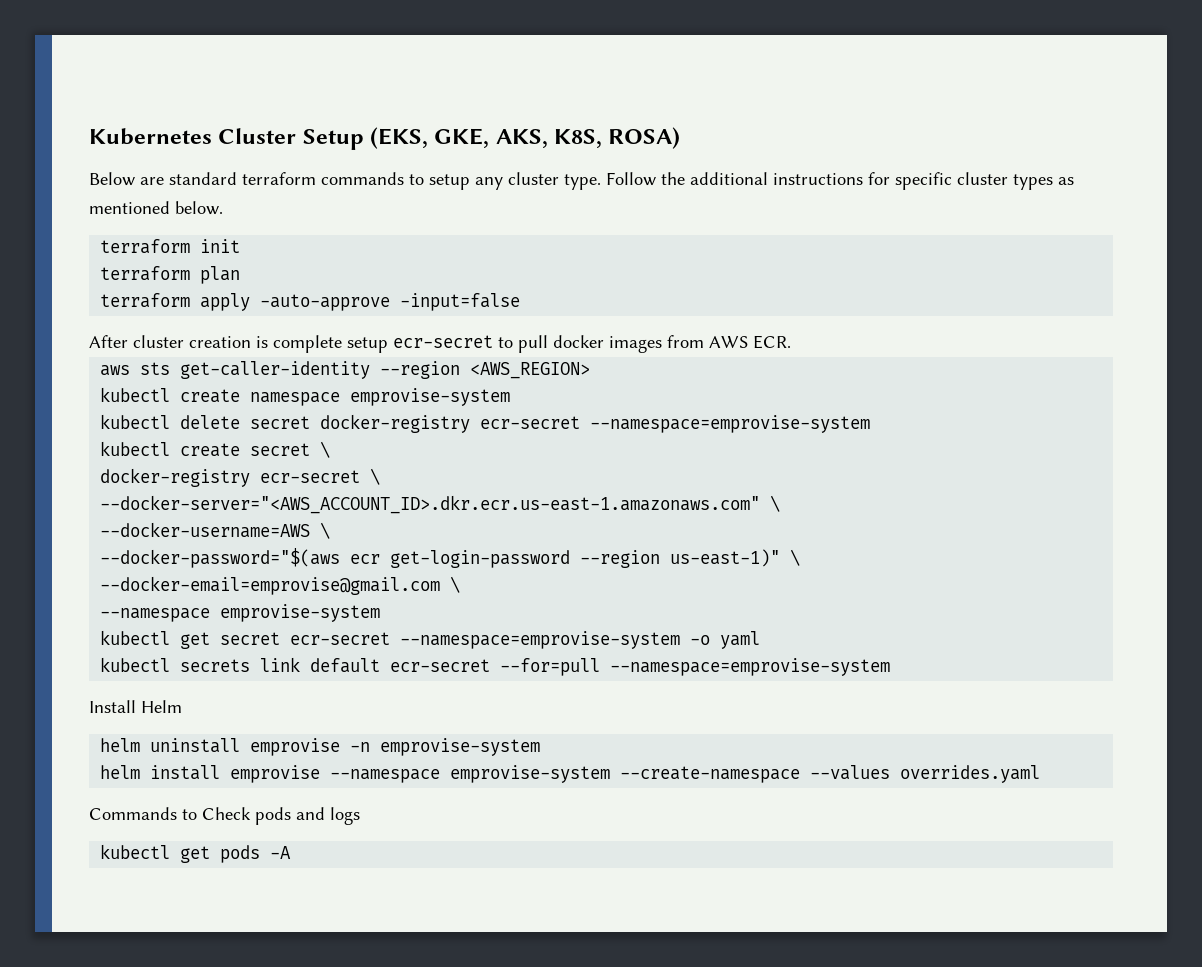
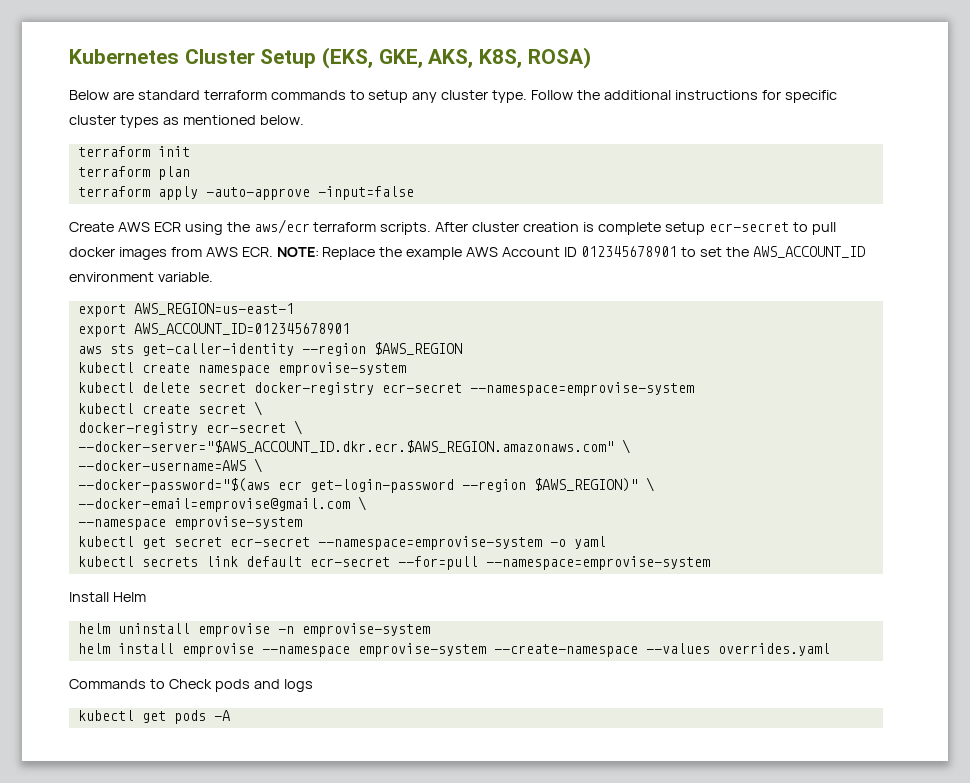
(521, 302) none -> [69,219,432,235] Create AWS ECR using the aws/ecr terraform scripts.
(791, 342) none -> [276,246,865,260] [69,272,213,282] [77,303,294,317] [77,323,350,337] NOTE: Replace the example AWS Account ID 012345678901 to set the AWS_ACCOUNT_ID environment variable. // export AWS_REGION=us-east-1 // export AWS_ACCOUNT_ID=012345678901
[470,362,591,379] <AWS_REGION> -> [373,342,462,355] $AWS_REGION
[100,495,761,514] --docker-server="<AWS_ACCOUNT_ID>.dkr.ecr.us-east-1.amazonaws.com" -> [77,440,614,453] --docker-server="$AWS_ACCOUNT_ID.dkr.ecr.$AWS_REGION.amazonaws.com"
[670,549,781,567] us-east-1)" -> [533,478,638,492] $AWS_REGION)"

